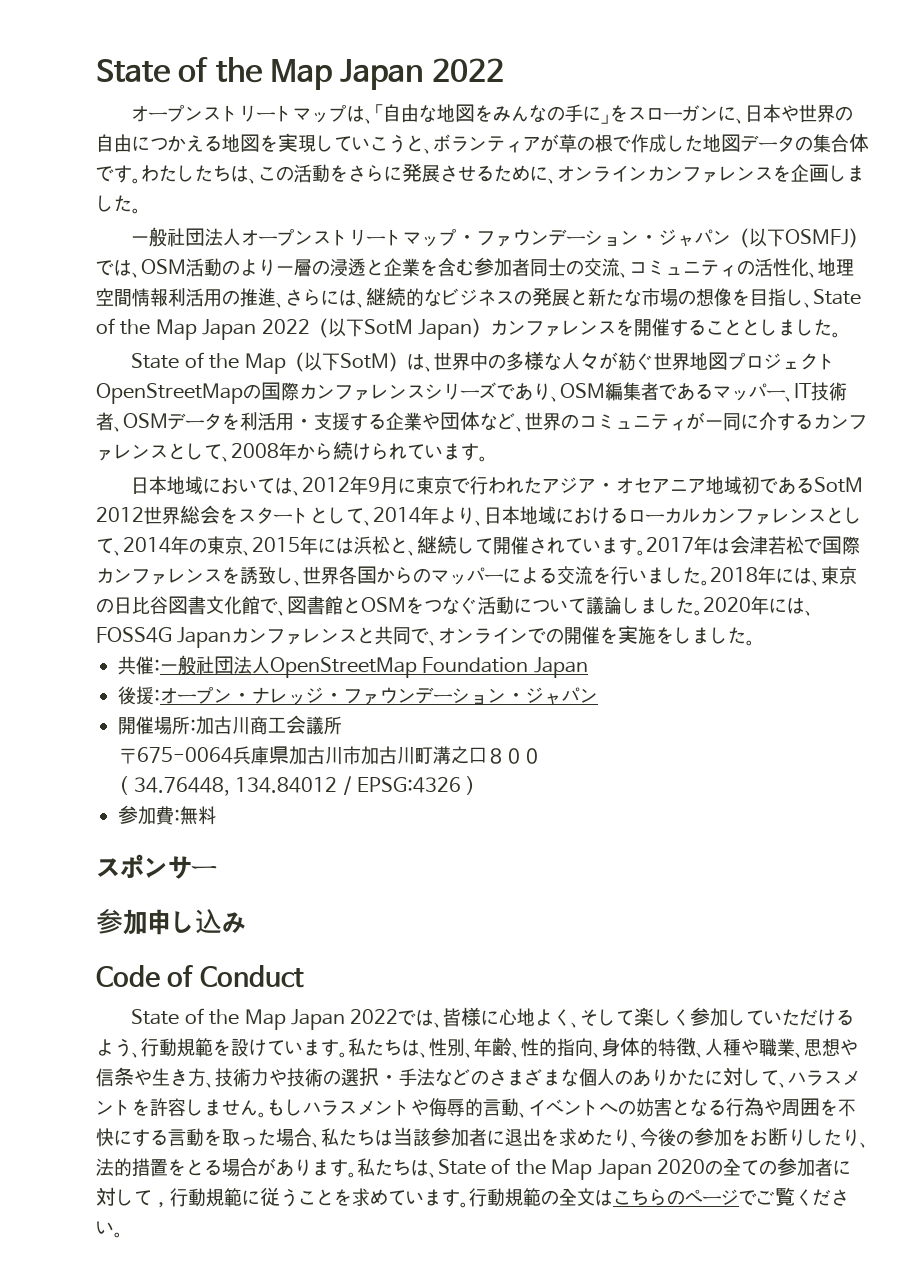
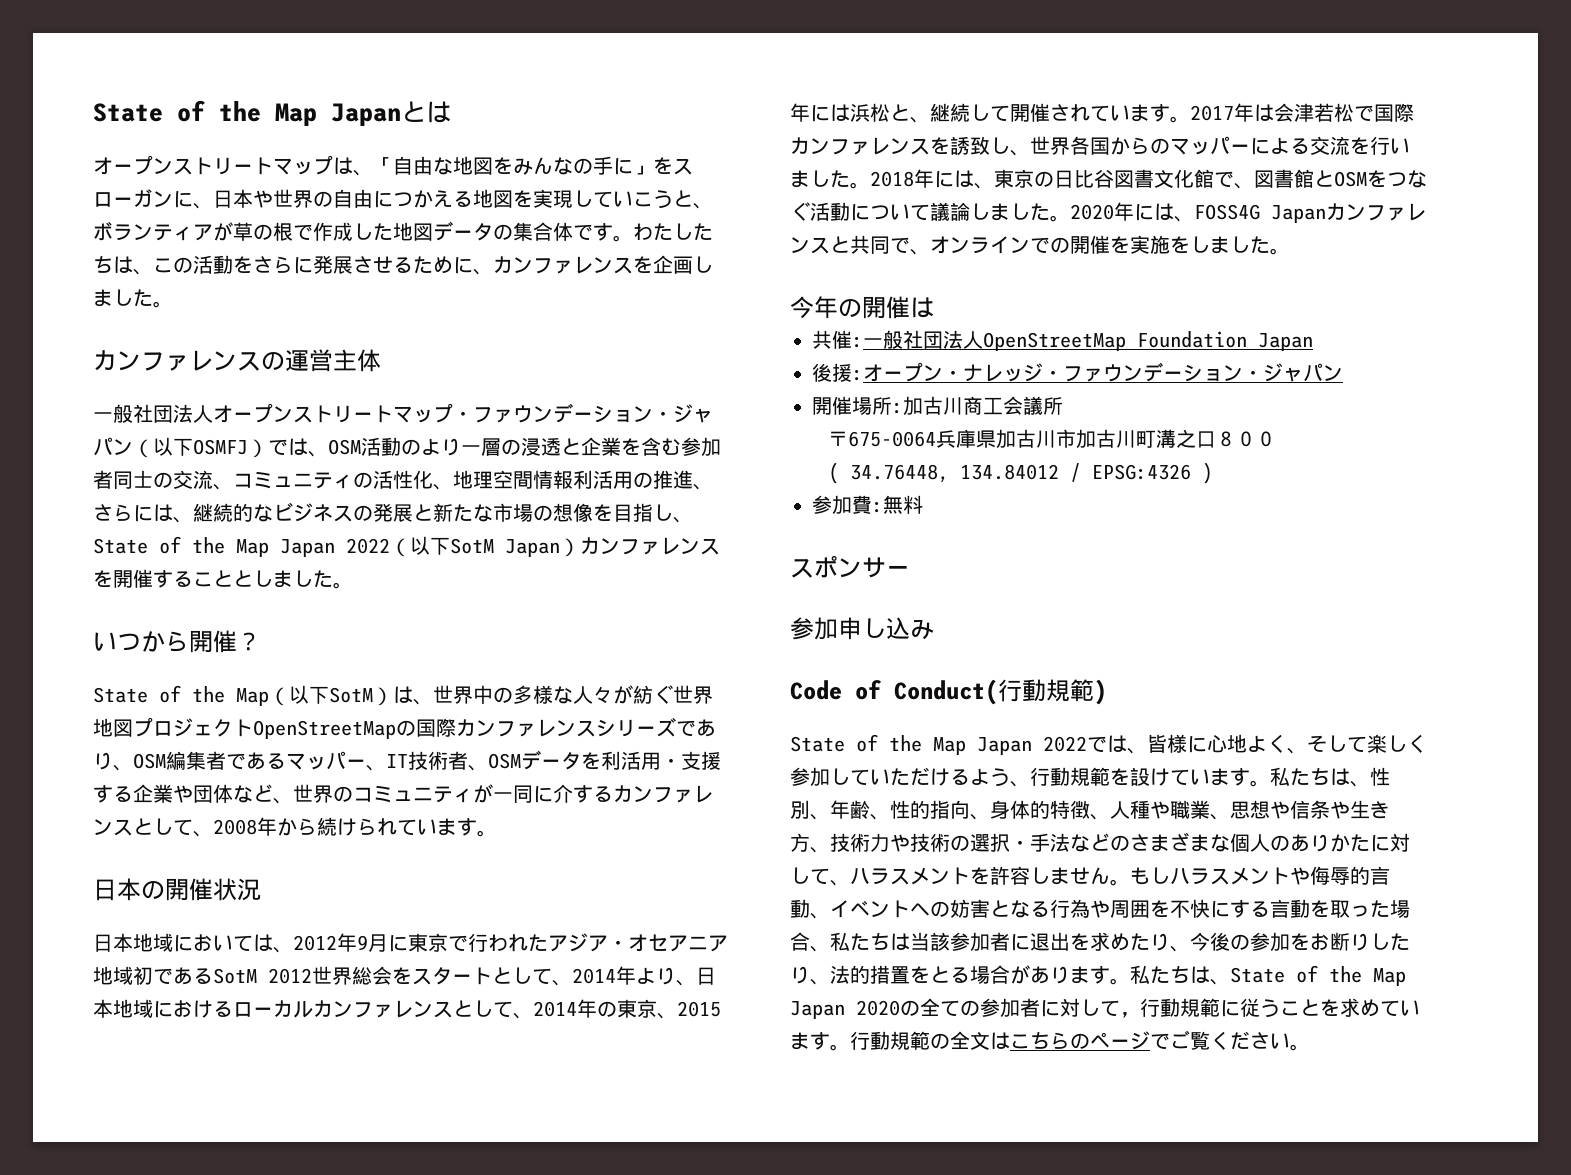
[96,57,504,90] State of the Map Japan 2022 -> [93,100,451,126] State of the Map Japanとは
[557,165,647,182] オンライン -> (493, 272) none
(141, 211) none -> [93,349,381,372] // カンファレンスの運営主体
(841, 335) none -> [93,630,261,653] // いつから開催？
(488, 459) none -> [93,878,261,901] // 日本の開催状況
(756, 643) none -> [790,296,934,319] // 今年の開催は
[199,965,304,988] Conduct -> [894,679,1107,705] Conduct(行動規範)

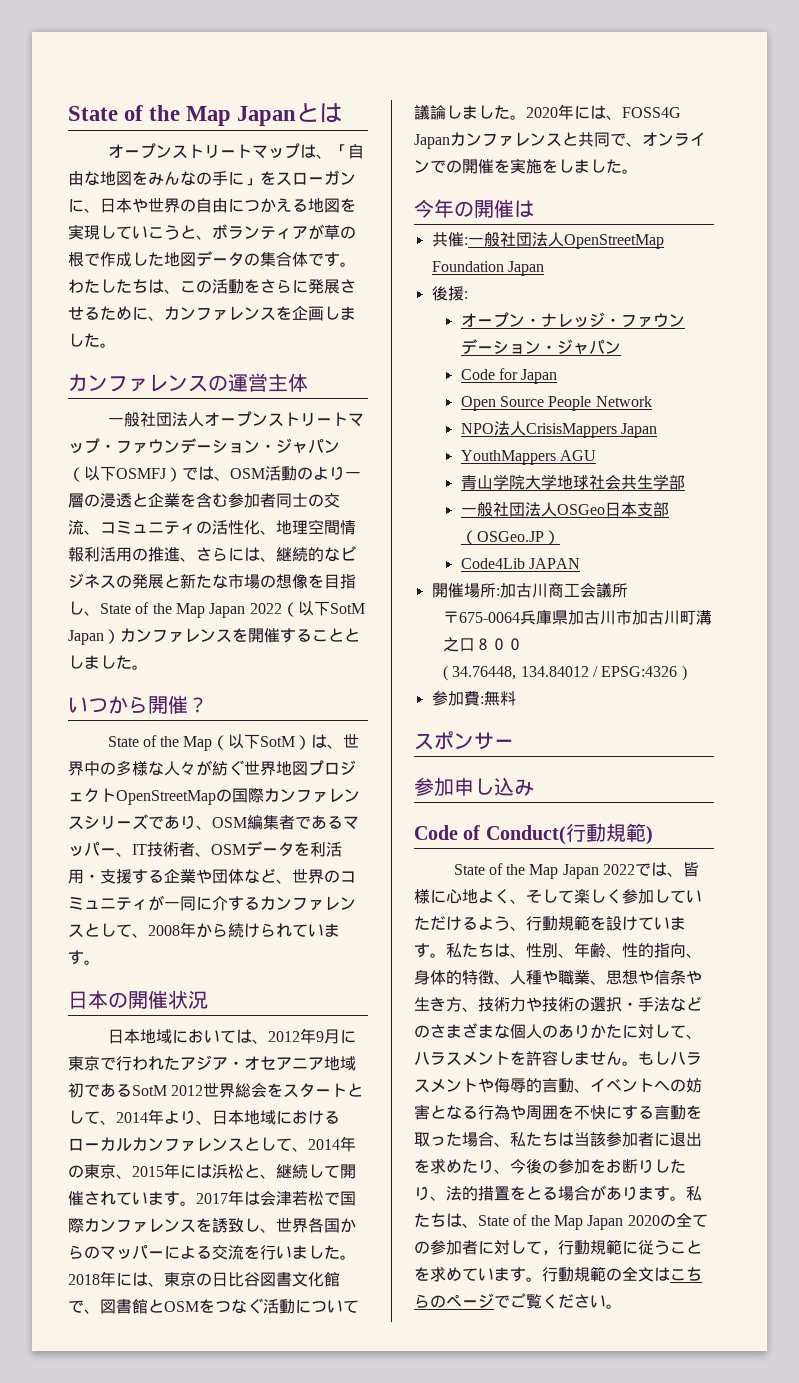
(863, 375) none -> (468, 295) //
(1343, 373) none -> [460,368,558,384] [460,396,652,411] [460,421,658,438] [460,450,597,465] [460,474,685,490] [460,501,669,517] [460,530,560,545] [460,558,581,569] // Code for Japan // Open Source People Network // NPO法人CrisisMappers Japan // YouthMappers AGU // 青山学院大学地球社会共生学部 // 一般社団法人OSGeo日本支部（OSGeo.JP） // Code4Lib JAPAN

